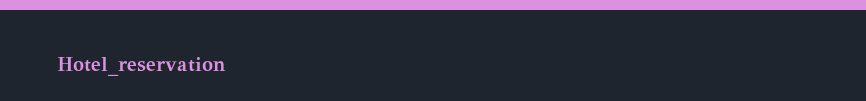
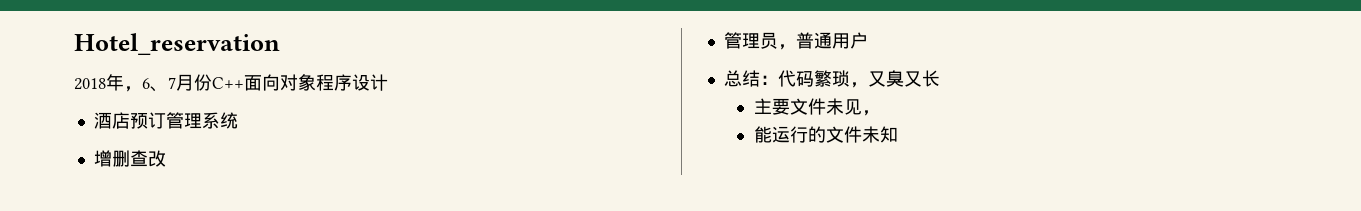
(226, 66) none -> [74,74,388,92] [93,112,238,129] [93,150,166,167] [723,32,868,50] [723,70,940,88] [753,98,880,116] [753,126,898,143] // 2018年，6、7月份C++面向对象程序设计 // 酒店预订管理系统 // 增删查改 // 管理员，普通用户 // 总结：代码繁琐，又臭又长 // 主要文件未见， // 能运行的文件未知

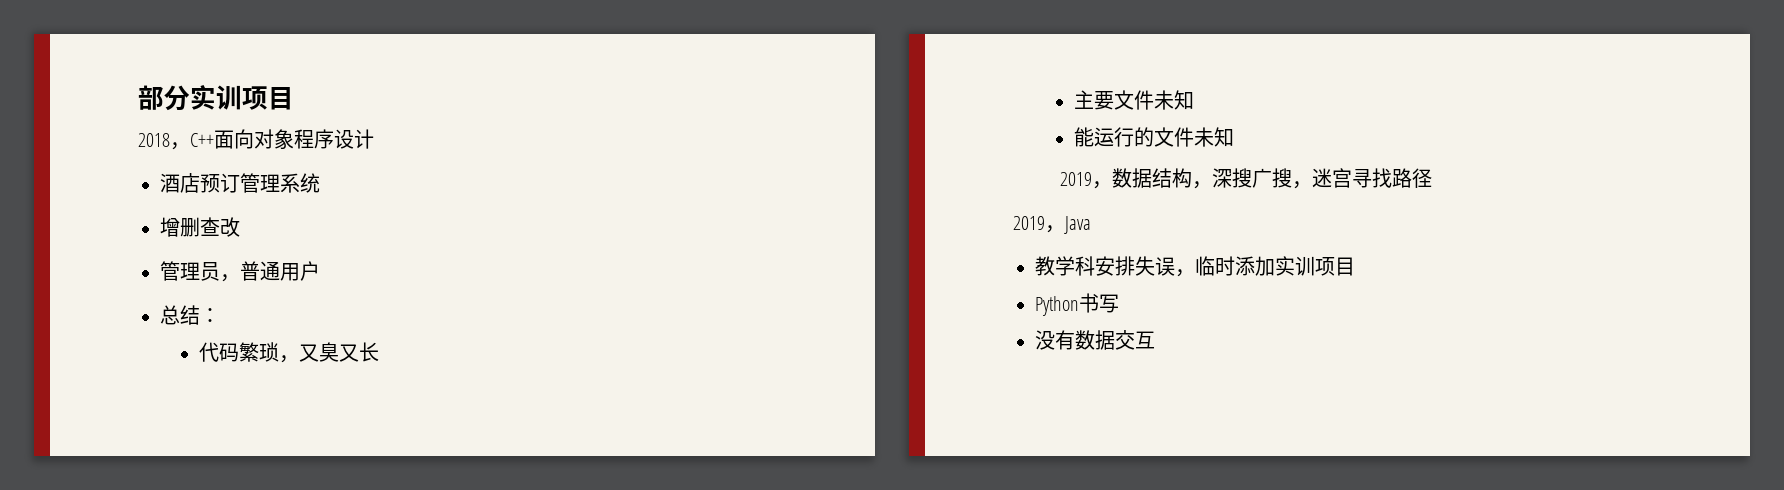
[74,33,280,55] [74,74,212,92] Hotel_reservation // 2018年，6、7月份 -> [138,85,294,111] [138,133,190,150] 部分实训项目 // 2018，
(778, 80) none -> (220, 315) //
[843,99,880,116] 见， -> [1174,90,1195,110] 知
(898, 134) none -> [1059,168,1432,189] [1013,216,1091,234] [1035,256,1355,277] [1035,293,1119,316] [1035,330,1155,350] // 2019，数据结构，深搜广搜，迷宫寻找路径 // 2019，Java // 教学科安排失误，临时添加实训项目 // Python书写 // 没有数据交互

